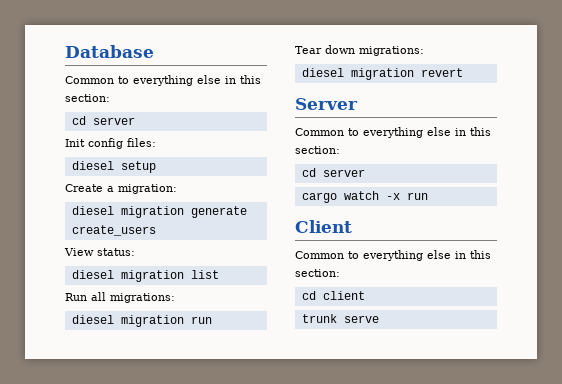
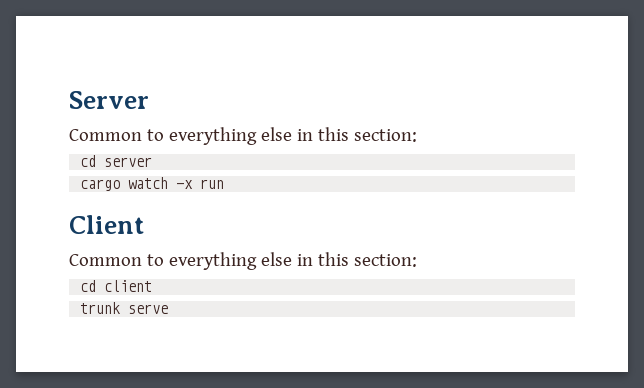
[65,45,154,58] [65,75,261,86] [65,94,110,102] [71,116,135,125] [65,138,156,149] [71,161,156,173] [65,184,177,194] [71,206,247,218] [71,225,156,236] [64,248,135,256] [71,270,219,282] [65,292,175,303] [71,315,212,327] [295,45,424,56] [301,68,463,80] Database // Common to everything else in this section: // cd server // Init config files: // diesel setup // Create a migration: // diesel migration generate create_users // View status: // diesel migration list // Run all migrations: // diesel migration run // Tear down migrations: // diesel migration revert // -> (69, 100) none

